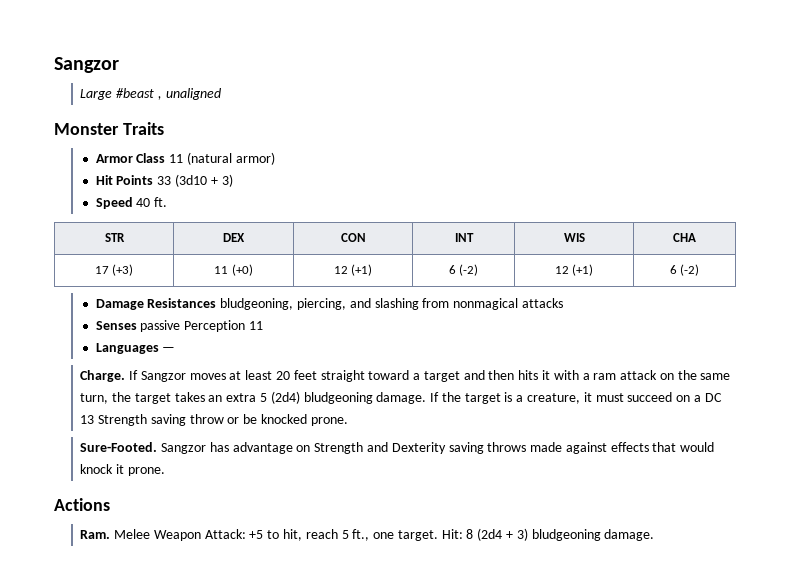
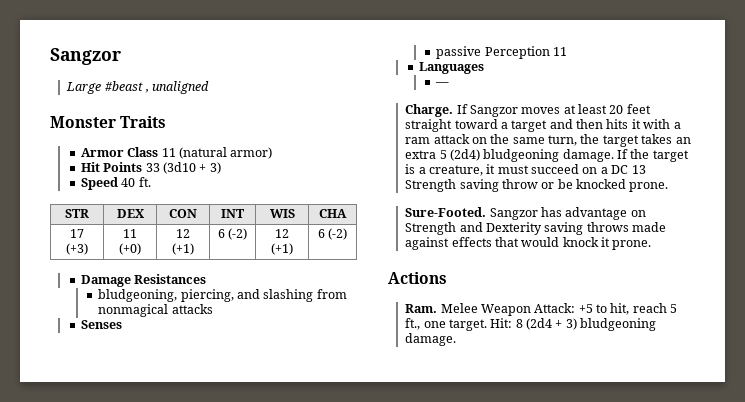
(217, 303) none -> (207, 279) //
(137, 325) none -> (122, 324) //
(159, 348) none -> (484, 68) //

